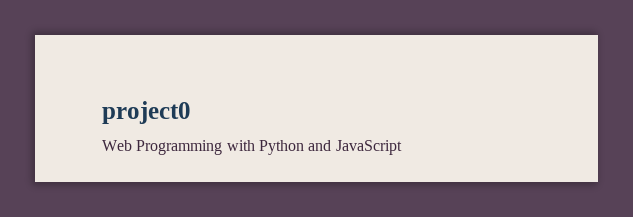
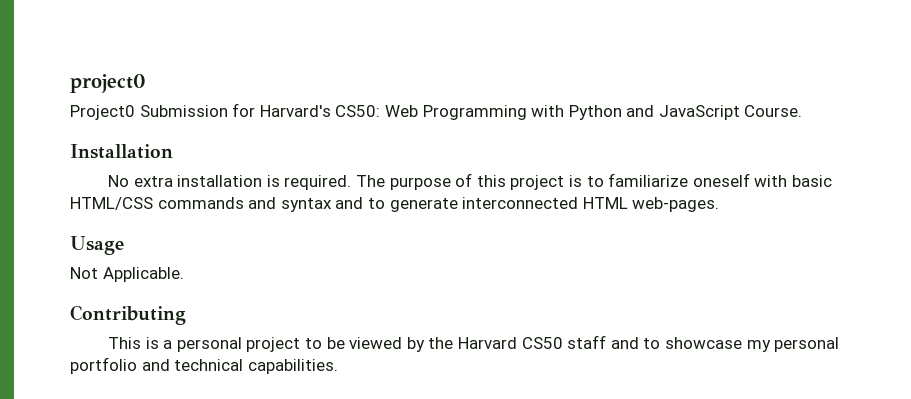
(191, 112) none -> [70,103,381,120] Project0 Submission for Harvard's CS50:
(402, 147) none -> [744,105,803,117] [70,144,173,159] [108,173,832,190] [70,197,720,212] [70,236,124,255] [70,267,184,282] [70,305,186,325] [108,335,840,352] [70,357,338,374] Course. // Installation // No extra installation is required. The purpose of this project is to familiarize oneself with basic HTML/CSS commands and syntax and to generate interconnected HTML web-pages. // Usage // Not Applicable. // Contributing // This is a personal project to be viewed by the Harvard CS50 staff and to showcase my personal portfolio and technical capabilities.

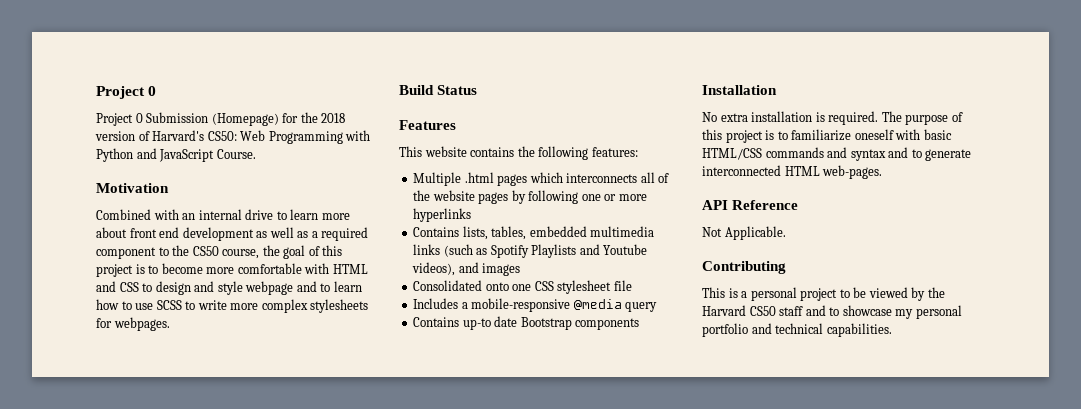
[70,74,146,93] [70,103,256,120] project0 // Project0 Submission for -> [96,86,157,99] [96,112,346,126] [95,131,150,141] Project 0 // Project 0 Submission (Homepage) for the 2018 version of
(803, 111) none -> [96,183,169,193] [96,209,350,220] [96,227,369,241] [96,245,343,259] [96,263,368,277] [96,281,362,295] [96,299,369,313] [96,317,170,331] [399,85,478,95] [399,120,456,130] [399,146,638,160] [413,172,670,186] [413,190,647,204] [413,208,472,222] [413,226,655,240] [413,244,648,258] [412,262,521,276] [413,280,632,294] [413,298,658,312] [413,316,640,330] // Motivation // Combined with an internal drive to learn more about front end development as well as a required component to the CS50 course, the goal of this project is to become more comfortable with HTML and CSS to design and style webpage and to learn how to use SCSS to write more complex stylesheets for webpages. // Build Status // Features // This website contains the following features: // Multiple .html pages which interconnects all of the website pages by following one or more hyperlinks // Contains lists, tables, embedded multimedia links (such as Spotify Playlists and Youtube videos), and images // Consolidated onto one CSS stylesheet file // Includes a mobile-responsive @media query // Contains up-to date Bootstrap components
[70,236,124,255] Usage -> [702,200,799,210] API Reference

